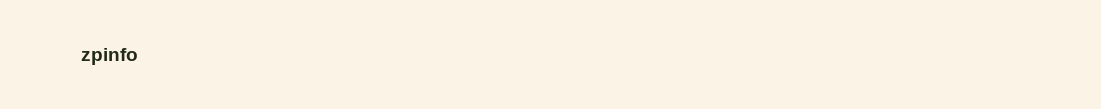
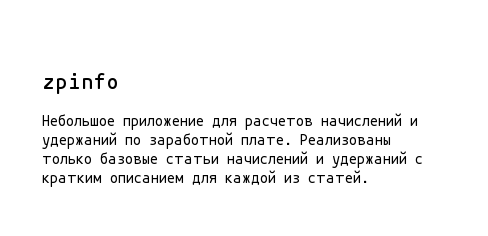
(138, 56) none -> [42,113,418,130] [42,132,391,149] [42,151,423,168] [42,170,369,187] // Небольшое приложение для расчетов начислений и удержаний по заработной плате. Реализованы только базовые статьи начислений и удержаний с кратким описанием для каждой из статей.

